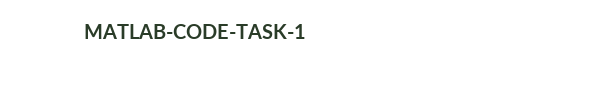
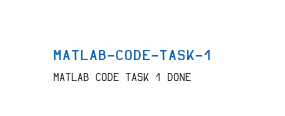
(306, 31) none -> [53,73,191,81] // MATLAB CODE TASK 1 DONE

